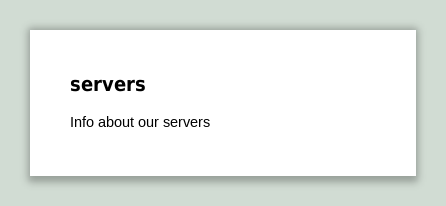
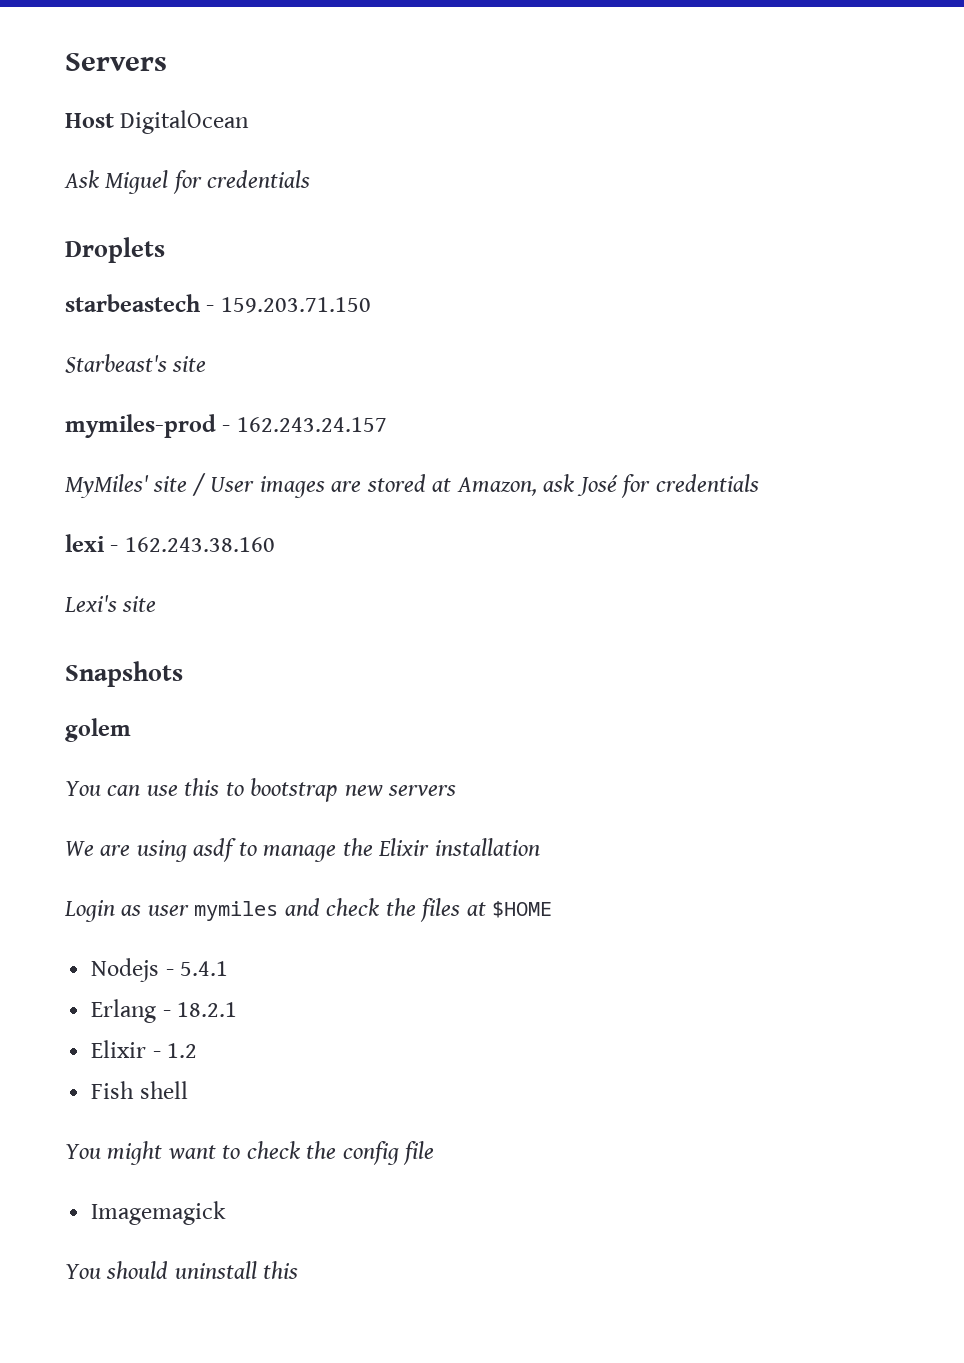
[70,79,146,92] [70,116,210,127] servers // Info about our servers -> [65,53,167,71] [65,110,250,134] [64,170,311,194] [65,237,165,263] [65,294,371,313] [65,354,207,373] [65,414,387,438] [65,473,759,498] [65,534,275,552] [64,595,157,612] [65,661,183,687] [65,718,131,742] [65,778,457,802] [65,838,540,862] [64,898,553,922] [91,958,229,982] [91,999,238,1023] [91,1040,198,1058] [91,1081,188,1099] [65,1141,435,1165] [91,1201,227,1225] [65,1261,299,1279] Servers // Host DigitalOcean // Ask Miguel for credentials // Droplets // starbeastech - 159.203.71.150 // Starbeast's site // mymiles-prod - 162.243.24.157 // MyMiles' site / User images are stored at Amazon, ask José for credentials // lexi - 162.243.38.160 // Lexi's site // Snapshots // golem // You can use this to bootstrap new servers // We are using asdf to manage the Elixir installation // Login as user mymiles and check the files at $HOME // Nodejs - 5.4.1 // Erlang - 18.2.1 // Elixir - 1.2 // Fish shell // You might want to check the config file // Imagemagick // You should uninstall this

